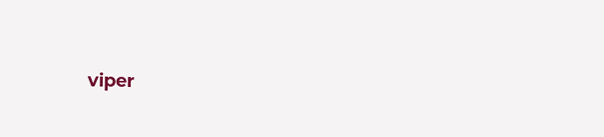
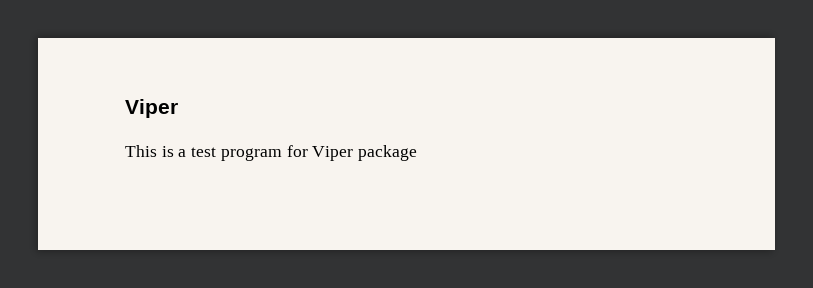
[86,71,135,92] viper -> [125,99,178,118] [125,145,418,161] Viper // This is a test program for Viper package

